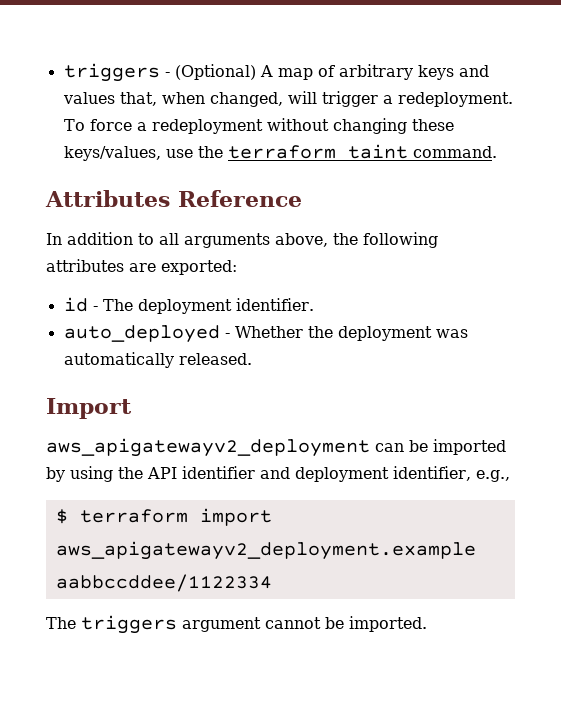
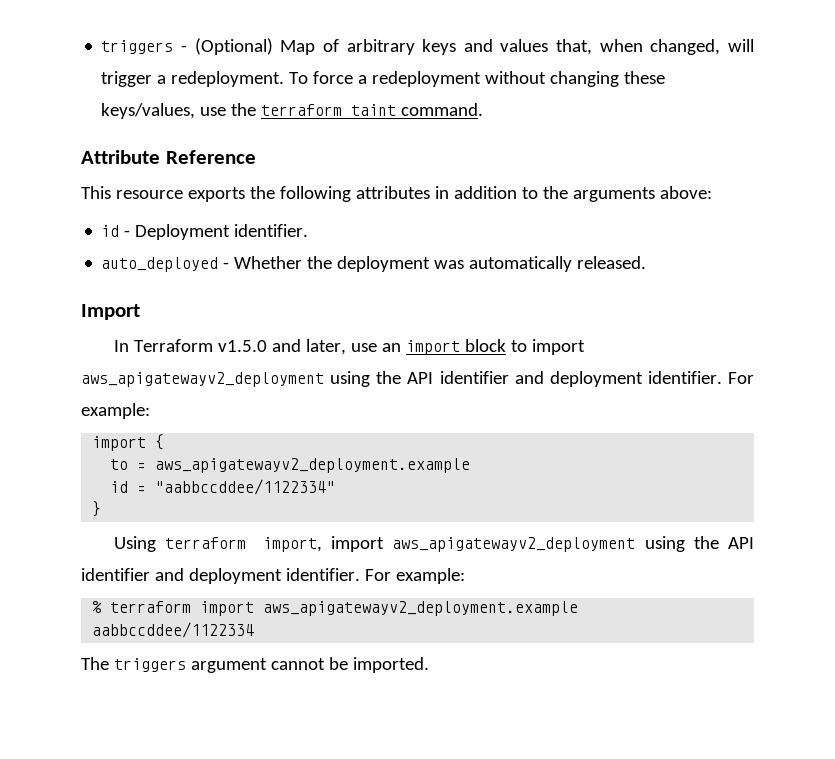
[259,65,313,80] A map -> [280,40,316,55] Map
[45,190,170,207] Attributes -> [81,150,160,164] Attribute
[46,232,438,248] [46,259,237,275] In addition to all arguments above, the following attributes are exported: -> [81,186,712,202] This resource exports the following attributes in addition to the arguments above:
[102,299,232,314] The deployment -> [135,224,231,240] Deployment
[46,438,506,457] [46,466,510,482] [55,509,68,524] aws_apigatewayv2_deployment can be imported by using the API identifier and deployment identifier, e.g., // $ -> [113,339,585,355] [81,371,754,387] [81,403,150,419] [92,434,165,451] [110,458,471,473] [110,479,336,495] [92,501,102,517] [113,536,754,552] [81,568,465,584] [92,601,103,613] In Terraform v1.5.0 and later, use an import block to import aws_apigatewayv2_deployment using the API identifier and deployment identifier. For example: // import { // to = aws_apigatewayv2_deployment.example // id = "aabbccddee/1122334" // } // Using terraform import, import aws_apigatewayv2_deployment using the API identifier and deployment identifier. For example: // %

